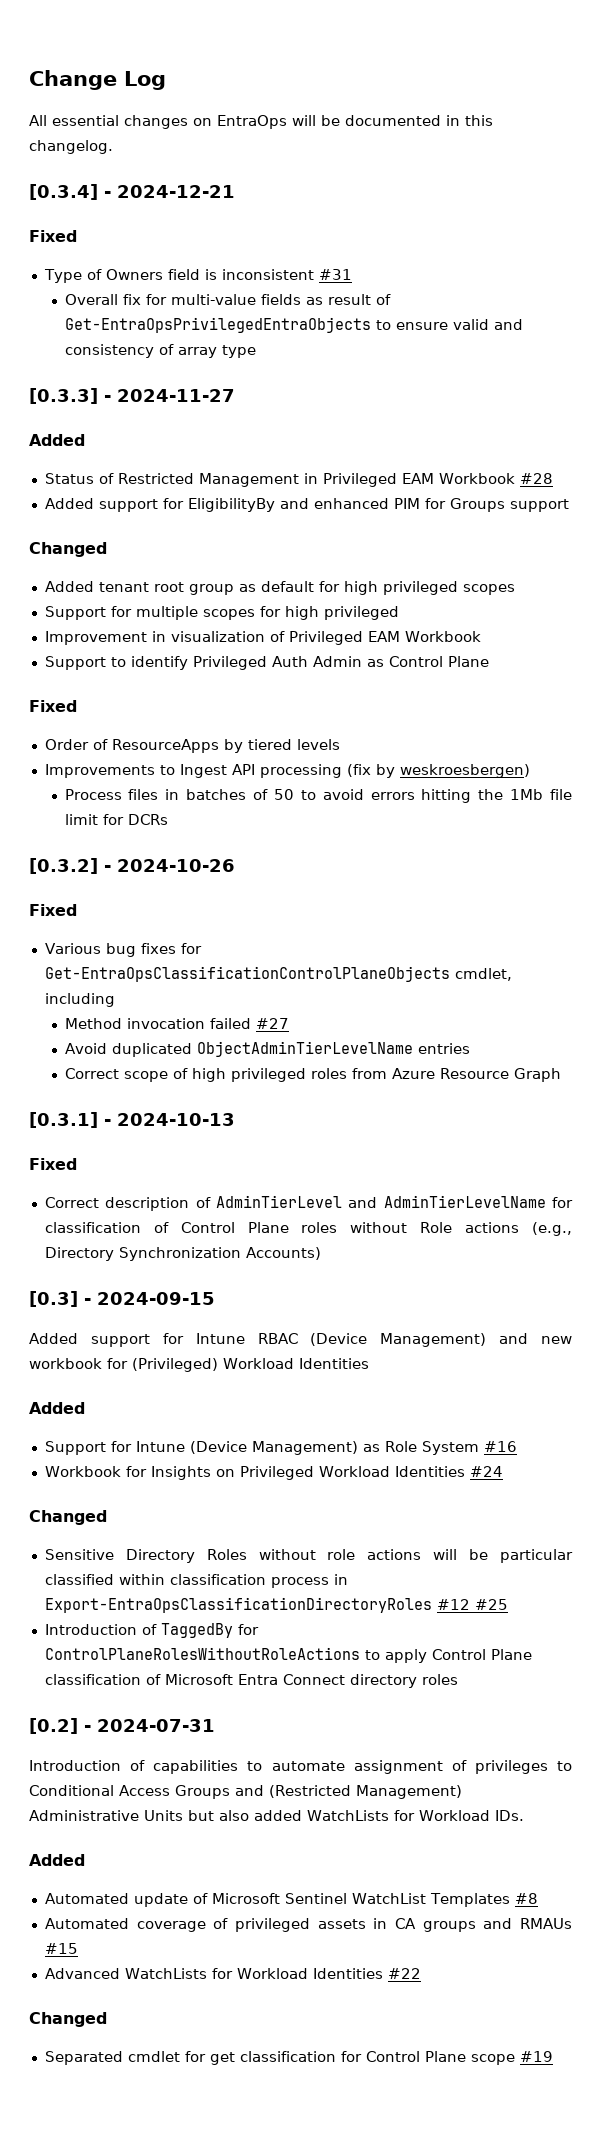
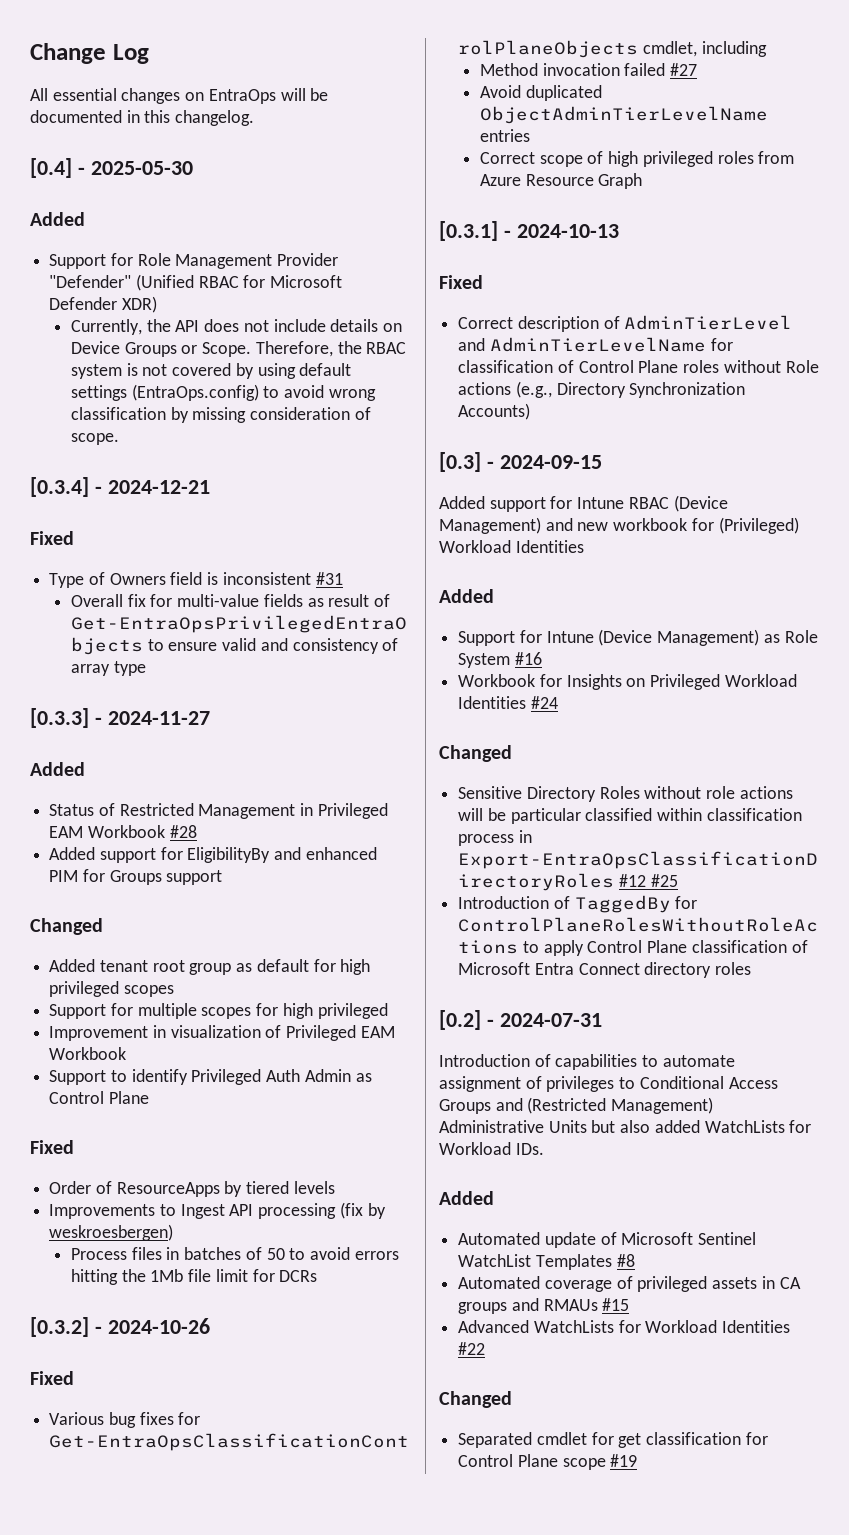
(113, 147) none -> [30,158,193,178] [30,212,85,226] [49,253,339,269] [49,274,343,291] [49,296,157,313] [70,319,403,335] [70,341,407,357] [70,363,352,379] [70,384,376,401] [70,407,371,423] [70,433,119,445] // [0.4] - 2025-05-30 // Added // Support for Role Management Provider "Defender" (Unified RBAC for Microsoft Defender XDR) // Currently, the API does not include details on Device Groups or Scope. Therefore, the RBAC system is not covered by using default settings (EntraOps.config) to avoid wrong classification by missing consideration of scope.

